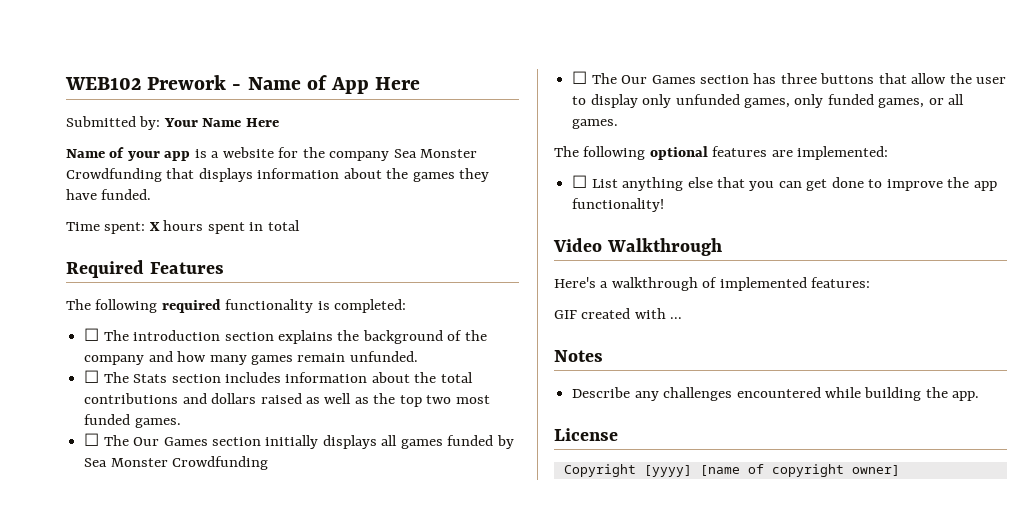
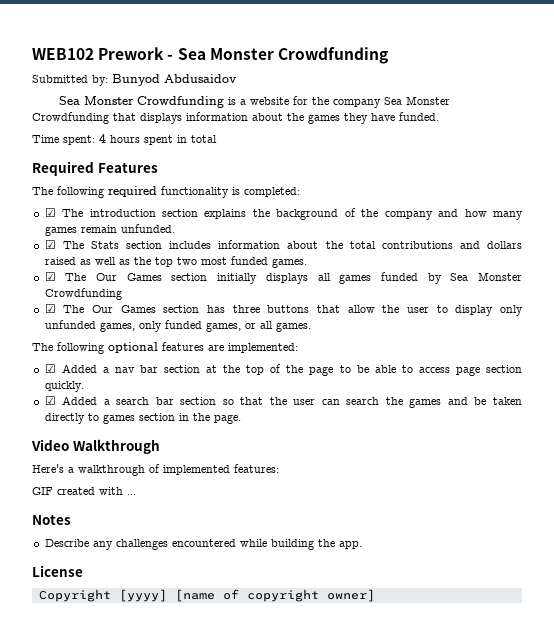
[247,75,421,94] [66,116,279,130] [66,147,191,161] Name of App Here // Submitted by: Your Name Here // Name of your app -> [177,47,388,64] [32,74,237,86] [59,96,225,108] Sea Monster Crowdfunding // Submitted by: Bunyod Abdusaidov // Sea Monster Crowdfunding
[148,222,160,231] X -> [99,134,106,143] 4
[84,328,100,341] ☐ -> [44,208,56,217] ☑
[84,370,100,383] ☐ -> [44,240,56,249] ☑
[84,433,100,446] ☐ -> [44,272,56,281] ☑
[572,71,588,84] ☐ -> [44,304,56,313] ☑
[572,175,997,191] [572,198,665,212] ☐ List anything else that you can get done to improve the app functionality! -> [44,364,522,376] [44,381,84,392] [44,396,523,408] [44,413,241,424] ☑ Added a nav bar section at the top of the page to be able to access page section quickly. // ☑ Added a search bar section so that the user can search the games and be taken directly to games section in the page.

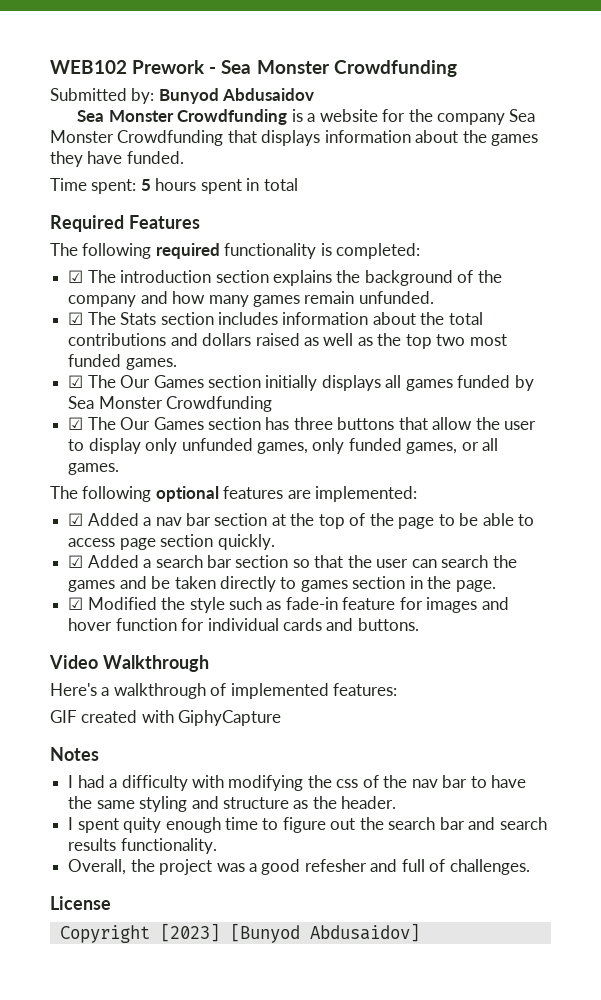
[99,134,106,143] 4 -> [140,179,151,191] 5
(241, 419) none -> [68,597,509,613] [68,618,419,631] // ☑ Modified the style such as fade-in feature for images and hover function for individual cards and buttons.
[127,494,136,495] ... -> [178,710,282,726] GiphyCapture
[44,539,362,550] [32,565,83,577] [38,589,375,602] Describe any challenges encountered while building the app. // License // Copyright [yyyy] [name of copyright owner] -> [68,775,527,791] [68,796,397,812] [68,817,547,833] [68,838,217,854] [68,859,530,875] [50,896,111,910] [59,923,420,943] I had a difficulty with modifying the css of the nav bar to have the same styling and structure as the header. // I spent quity enough time to figure out the search bar and search results functionality. // Overall, the project was a good refesher and full of challenges. // License // Copyright [2023] [Bunyod Abdusaidov]

